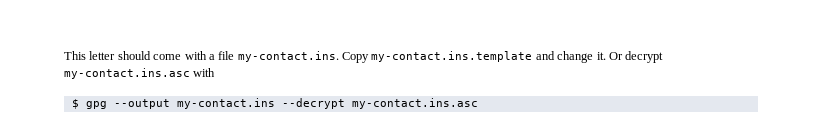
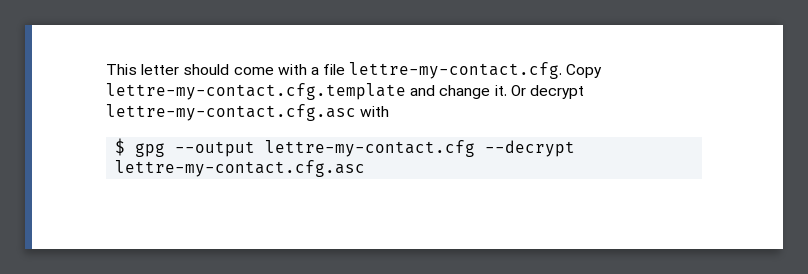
[237,51,533,63] my-contact.ins. Copy my-contact.ins.template -> [349,62,603,79] [106,83,406,100] lettre-my-contact.cfg. Copy lettre-my-contact.cfg.template
[64,68,190,79] my-contact.ins.asc -> [106,104,356,121] lettre-my-contact.cfg.asc
[176,98,478,109] my-contact.ins --decrypt my-contact.ins.asc -> [265,140,576,157] [115,160,366,177] lettre-my-contact.cfg --decrypt lettre-my-contact.cfg.asc

